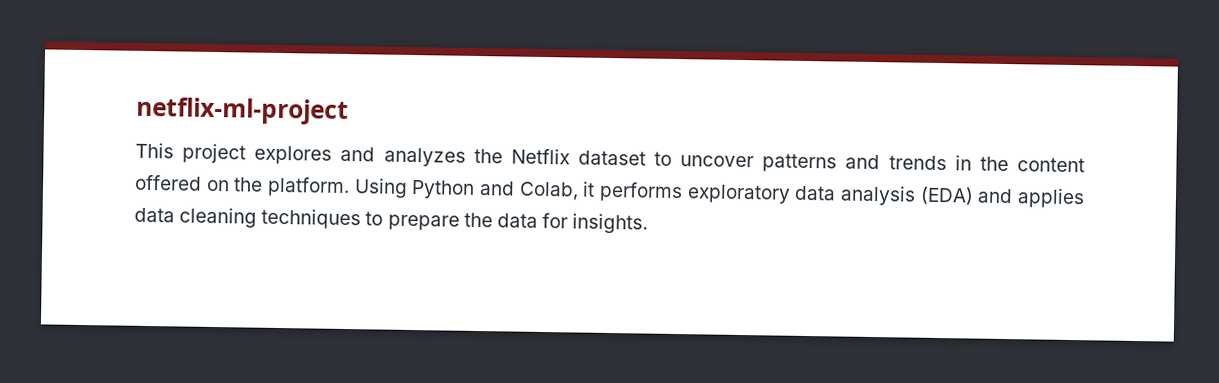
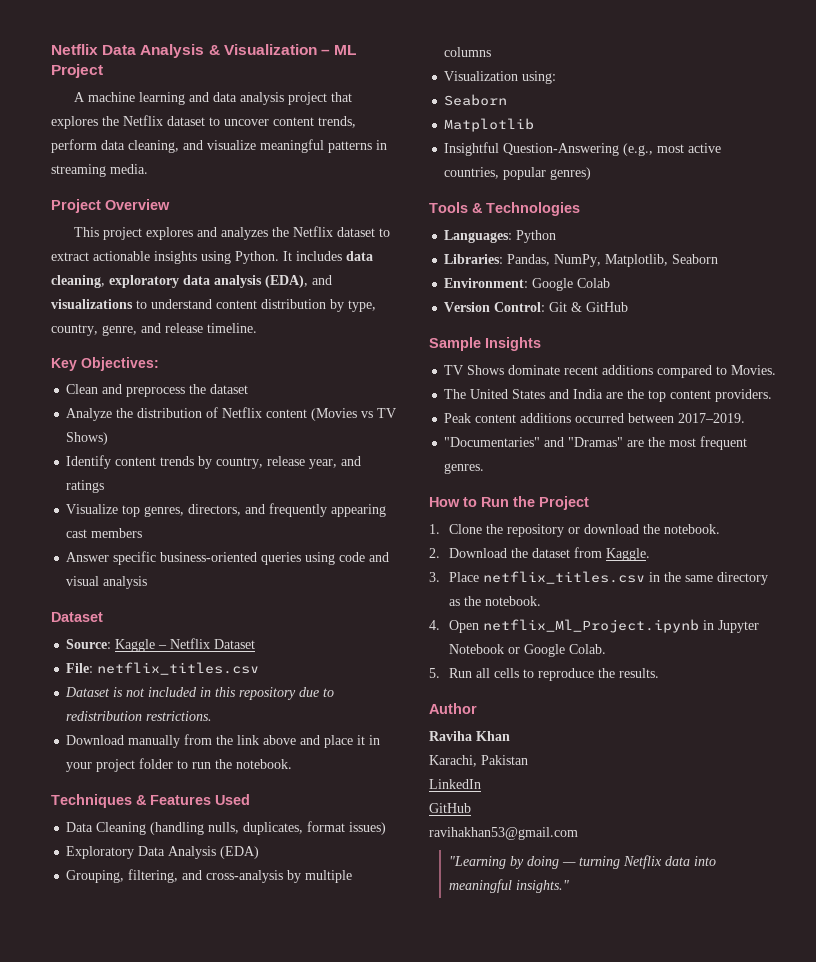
[136,96,349,126] netflix-ml-project -> [51,44,357,58] [51,64,103,78] [73,92,352,105] [51,115,356,129] [51,139,387,153] [51,164,148,177] [51,199,170,213] Netflix Data Analysis & Visualization – ML Project // A machine learning and data analysis project that explores the Netflix dataset to uncover content trends, perform data cleaning, and visualize meaningful patterns in streaming media. // Project Overview
[680,153,1085,173] [134,174,1085,209] [134,207,649,234] uncover patterns and trends in the content offered on the platform. Using Python and Colab, it performs exploratory data analysis (EDA) and applies data cleaning techniques to prepare the data for insights. -> [51,251,373,264] [51,275,332,288] [51,299,376,312] [51,323,257,336] [51,357,159,371] [66,384,249,397] [66,407,397,421] [66,432,109,445] [66,455,362,469] [66,480,105,493] [66,503,387,517] [66,528,143,538] [66,551,390,565] [66,576,148,589] [51,612,103,622] [66,638,256,652] [66,662,260,675] [65,687,335,700] [66,711,213,721] [66,734,381,748] [66,758,293,772] [51,794,250,808] [66,821,387,835] [66,846,260,859] [66,869,353,883] [444,47,492,57] [444,71,557,84] [444,94,508,106] [444,118,535,132] [444,142,722,156] [444,167,592,180] [429,202,580,216] [444,230,557,243] [444,254,719,267] [444,278,611,291] [444,302,629,312] [429,337,541,351] [444,365,777,378] [444,389,773,402] [444,413,746,423] [444,436,748,450] [444,463,485,474] [429,496,589,510] [429,524,721,537] [429,547,651,561] [429,571,769,585] [449,596,542,606] [429,619,760,633] [449,644,607,657] [429,668,660,681] [429,703,477,714] [429,731,510,741] [429,755,528,767] [429,779,481,789] [429,803,471,813] [429,827,578,840] [449,855,717,869] [449,879,570,893] extract actionable insights using Python. It includes data cleaning, exploratory data analysis (EDA), and visualizations to understand content distribution by type, country, genre, and release timeline. // Key Objectives: // Clean and preprocess the dataset // Analyze the distribution of Netflix content (Movies vs TV Shows) // Identify content trends by country, release year, and ratings // Visualize top genres, directors, and frequently appearing cast members // Answer specific business-oriented queries using code and visual analysis // Dataset // Source: Kaggle – Netflix Dataset // File: netflix_titles.csv // Dataset is not included in this repository due to redistribution restrictions. // Download manually from the link above and place it in your project folder to run the notebook. // Techniques & Features Used // Data Cleaning (handling nulls, duplicates, format issues) // Exploratory Data Analysis (EDA) // Grouping, filtering, and cross-analysis by multiple columns // Visualization using: // Seaborn // Matplotlib // Insightful Question-Answering (e.g., most active countries, popular genres) // Tools & Technologies // Languages: Python // Libraries: Pandas, NumPy, Matplotlib, Seaborn // Environment: Google Colab // Version Control: Git & GitHub // Sample Insights // TV Shows dominate recent additions compared to Movies. // The United States and India are the top content providers. // Peak content additions occurred between 2017–2019. // "Documentaries" and "Dramas" are the most frequent genres. // How to Run the Project // 1. Clone the repository or download the notebook. // 2. Download the dataset from Kaggle. // 3. Place netflix_titles.csv in the same directory as the notebook. // 4. Open netflix_Ml_Project.ipynb in Jupyter Notebook or Google Colab. // 5. Run all cells to reproduce the results. // Author // Raviha Khan // Karachi, Pakistan // LinkedIn // GitHub // ravihakhan53@gmail.com // "Learning by doing — turning Netflix data into meaningful insights."

